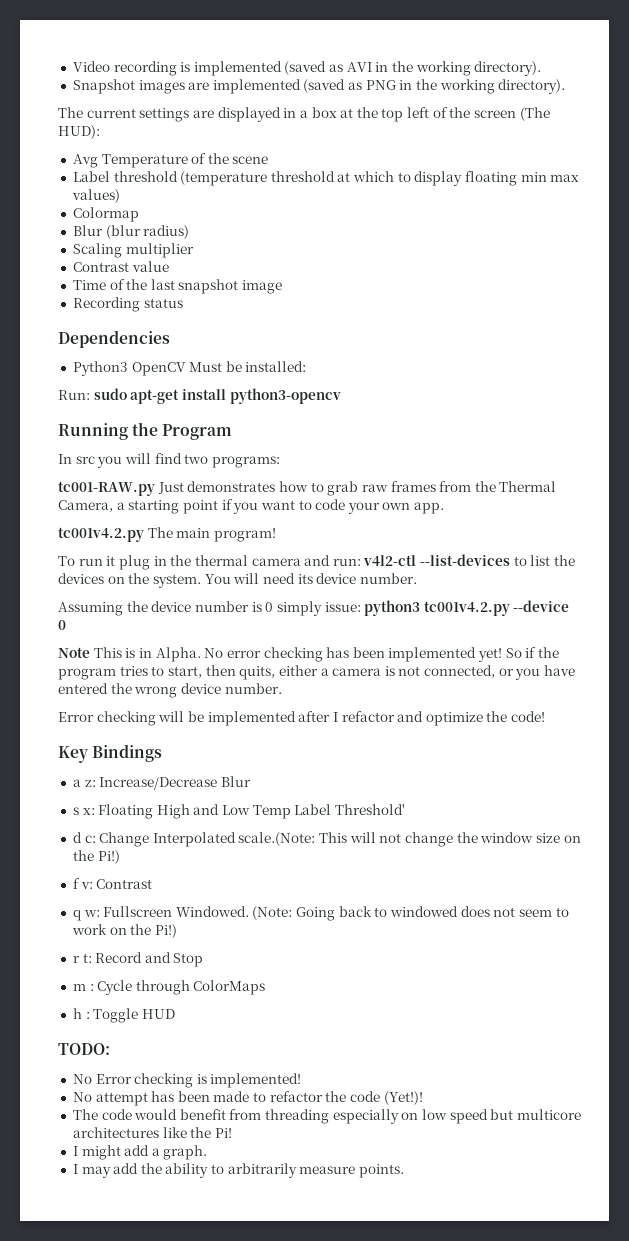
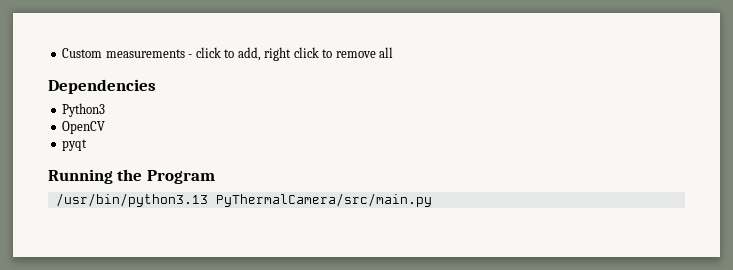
[72,61,542,76] [72,79,566,94] [58,107,550,122] [58,125,100,139] [72,153,269,168] [72,171,580,186] [71,189,120,203] [72,207,139,222] [72,225,190,239] [72,243,194,258] [72,261,169,272] [72,279,283,294] [72,297,183,312] Video recording is implemented (saved as AVI in the working directory). // Snapshot images are implemented (saved as PNG in the working directory). // The current settings are displayed in a box at the top left of the screen (The HUD): // Avg Temperature of the scene // Label threshold (temperature threshold at which to display floating min max values) // Colormap // Blur (blur radius) // Scaling multiplier // Contrast value // Time of the last snapshot image // Recording status -> [62,47,394,61] Custom measurements - click to add, right click to remove all
(128, 368) none -> (106, 110) //
[189,361,307,372] [58,388,341,404] [58,422,233,440] [58,453,280,468] [58,481,557,496] [58,499,445,514] [58,527,276,542] [58,554,576,570] [58,573,417,588] [58,600,570,616] [58,620,66,630] [58,647,560,662] [58,665,576,680] [58,683,282,698] [58,711,546,726] [58,744,163,763] [72,776,251,790] [72,804,406,819] [72,832,581,847] [72,850,120,864] [72,878,153,889] [72,906,569,921] [71,924,177,938] [72,952,204,967] [72,980,266,995] [72,1008,175,1023] [58,1043,110,1055] [72,1073,302,1088] [72,1091,423,1106] [72,1109,581,1124] [72,1127,232,1138] [72,1145,208,1160] [72,1163,405,1178] Must be installed: // Run: sudo apt-get install python3-opencv // Running the Program // In src you will find two programs: // tc001-RAW.py Just demonstrates how to grab raw frames from the Thermal Camera, a starting point if you want to code your own app. // tc001v4.2.py The main program! // To run it plug in the thermal camera and run: v4l2-ctl --list-devices to list the devices on the system. You will need its device number. // Assuming the device number is 0 simply issue: python3 tc001v4.2.py --device 0 // Note This is in Alpha. No error checking has been implemented yet! So if the program tries to start, then quits, either a camera is not connected, or you have entered the wrong device number. // Error checking will be implemented after I refactor and optimize the code! // Key Bindings // a z: Increase/Decrease Blur // s x: Floating High and Low Temp Label Threshold' // d c: Change Interpolated scale.(Note: This will not change the window size on the Pi!) // f v: Contrast // q w: Fullscreen Windowed. (Note: Going back to windowed does not seem to work on the Pi!) // r t: Record and Stop // m : Cycle through ColorMaps // h : Toggle HUD // TODO: // No Error checking is implemented! // No attempt has been made to refactor the code (Yet!)! // The code would benefit from threading especially on low speed but multicore architectures like the Pi! // I might add a graph. // I may add the ability to arbitrarily measure points. -> [62,139,88,151] [48,169,215,184] [55,193,432,207] // pyqt // Running the Program // /usr/bin/python3.13 PyThermalCamera/src/main.py

